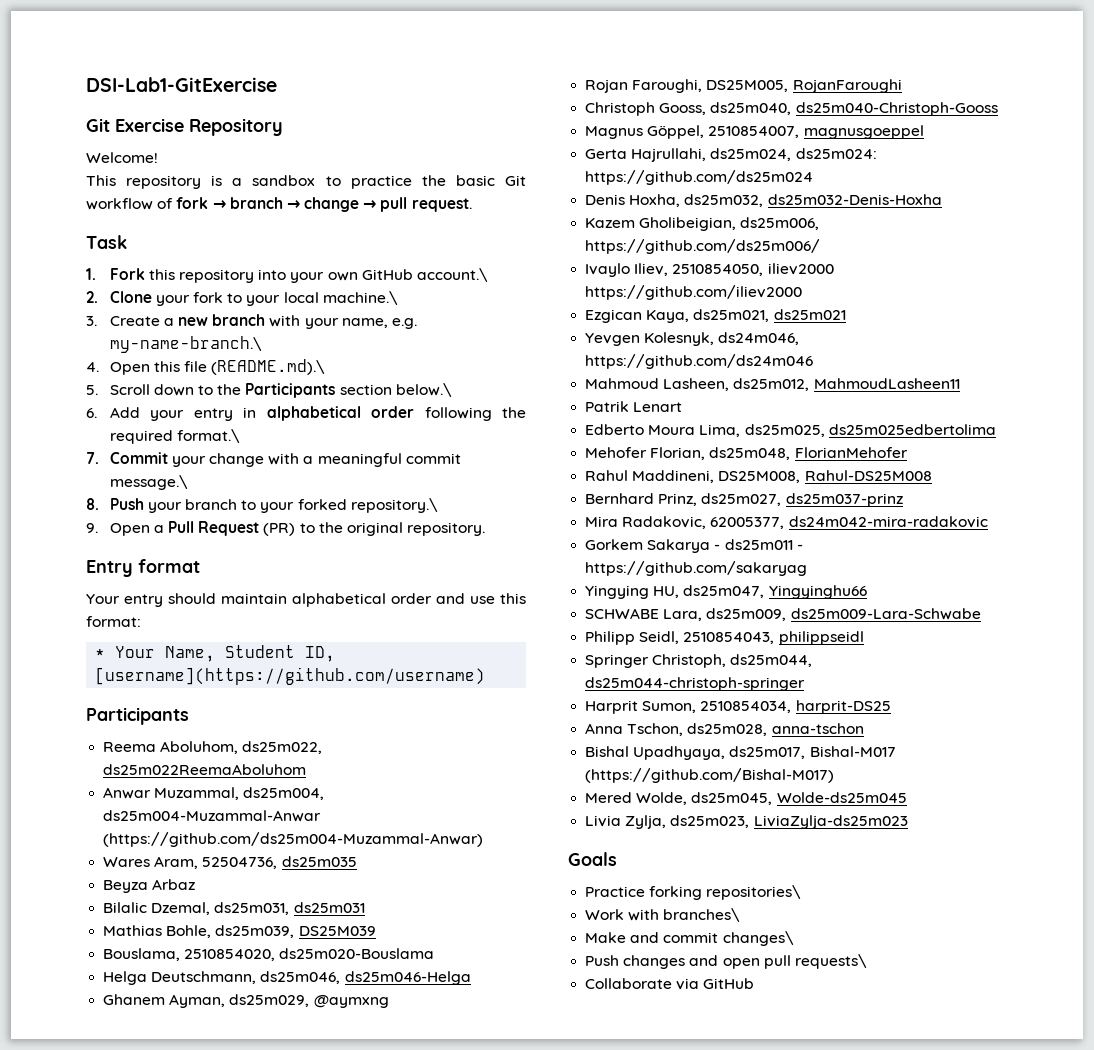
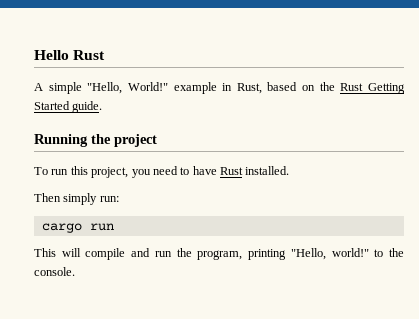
[86,77,277,92] [86,118,283,136] [86,152,158,163] [86,175,526,189] [86,197,472,212] [86,235,127,249] [86,268,488,283] [86,291,398,306] [86,314,417,329] [109,336,262,353] [86,359,326,375] [86,383,452,398] [86,406,526,421] [109,429,240,444] [86,452,461,467] [109,475,188,490] [86,498,438,513] [86,521,486,536] [86,559,200,577] [86,593,526,607] [86,616,141,627] [95,645,336,662] [95,667,486,685] [86,707,189,725] [103,741,323,754] [103,764,307,775] [103,787,325,800] [103,810,322,822] [103,832,484,847] [103,856,357,869] [103,879,196,893] [103,902,365,915] [103,925,376,938] [103,948,435,961] [103,971,471,985] [103,994,389,1008] [585,79,902,93] [585,102,998,116] [585,125,924,139] [585,148,877,162] [585,170,814,185] [585,194,942,207] [585,217,820,231] [585,239,821,254] [585,263,834,277] [585,285,803,300] [585,309,846,323] [585,332,800,346] [585,354,814,369] [585,378,960,391] [585,401,683,412] [585,424,996,437] [585,447,908,460] [585,470,932,483] [585,493,903,507] [585,516,988,529] [585,539,803,553] [585,561,808,576] [585,585,867,599] [585,608,981,621] [585,631,864,645] [585,654,813,668] [585,677,806,691] [585,700,891,714] [585,723,864,736] [585,746,896,760] [585,768,835,783] [585,792,907,805] [585,815,908,829] [568,852,617,866] [585,885,802,900] [585,908,741,922] [585,931,794,946] [585,954,867,969] [585,978,755,990] DSI-Lab1-GitExercise // Git Exercise Repository // Welcome! // This repository is a sandbox to practice the basic Git workflow of fork → branch → change → pull request. // Task // 1. Fork this repository into your own GitHub account.\ // 2. Clone your fork to your local machine.\ // 3. Create a new branch with your name, e.g. my-name-branch.\ // 4. Open this file (README.md).\ // 5. Scroll down to the Participants section below.\ // 6. Add your entry in alphabetical order following the required format.\ // 7. Commit your change with a meaningful commit message.\ // 8. Push your branch to your forked repository.\ // 9. Open a Pull Request (PR) to the original repository. // Entry format // Your entry should maintain alphabetical order and use this format: // * Your Name, Student ID, [username](https://github.com/username) // Participants // Reema Aboluhom, ds25m022, ds25m022ReemaAboluhom // Anwar Muzammal, ds25m004, ds25m004-Muzammal-Anwar (https://github.com/ds25m004-Muzammal-Anwar) // Wares Aram, 52504736, ds25m035 // Beyza Arbaz // Bilalic Dzemal, ds25m031, ds25m031 // Mathias Bohle, ds25m039, DS25M039 // Bouslama, 2510854020, ds25m020-Bouslama // Helga Deutschmann, ds25m046, ds25m046-Helga // Ghanem Ayman, ds25m029, @aymxng // Rojan Faroughi, DS25M005, RojanFaroughi // Christoph Gooss, ds25m040, ds25m040-Christoph-Gooss // Magnus Göppel, 2510854007, magnusgoeppel // Gerta Hajrullahi, ds25m024, ds25m024: https://github.com/ds25m024 // Denis Hoxha, ds25m032, ds25m032-Denis-Hoxha // Kazem Gholibeigian, ds25m006, https://github.com/ds25m006/ // Ivaylo Iliev, 2510854050, iliev2000 https://github.com/iliev2000 // Ezgican Kaya, ds25m021, ds25m021 // Yevgen Kolesnyk, ds24m046, https://github.com/ds24m046 // Mahmoud Lasheen, ds25m012, MahmoudLasheen11 // Patrik Lenart // Edberto Moura Lima, ds25m025, ds25m025edbertolima // Mehofer Florian, ds25m048, FlorianMehofer // Rahul Maddineni, DS25M008, Rahul-DS25M008 // Bernhard Prinz, ds25m027, ds25m037-prinz // Mira Radakovic, 62005377, ds24m042-mira-radakovic // Gorkem Sakarya - ds25m011 - https://github.com/sakaryag // Yingying HU, ds25m047, Yingyinghu66 // SCHWABE Lara, ds25m009, ds25m009-Lara-Schwabe // Philipp Seidl, 2510854043, philippseidl // Springer Christoph, ds25m044, ds25m044-christoph-springer // Harprit Sumon, 2510854034, harprit-DS25 // Anna Tschon, ds25m028, anna-tschon // Bishal Upadhyaya, ds25m017, Bishal-M017 (https://github.com/Bishal-M017) // Mered Wolde, ds25m045, Wolde-ds25m045 // Livia Zylja, ds25m023, LiviaZylja-ds25m023 // Goals // Practice forking repositories\ // Work with branches\ // Make and commit changes\ // Push changes and open pull requests\ // Collaborate via GitHub -> [34,50,106,60] [34,82,405,94] [34,101,103,113] [34,134,157,147] [34,166,290,178] [34,193,119,205] [41,223,114,233] [34,248,405,260] [34,267,75,276] Hello Rust // A simple "Hello, World!" example in Rust, based on the Rust Getting Started guide. // Running the project // To run this project, you need to have Rust installed. // Then simply run: // cargo run // This will compile and run the program, printing "Hello, world!" to the console.

